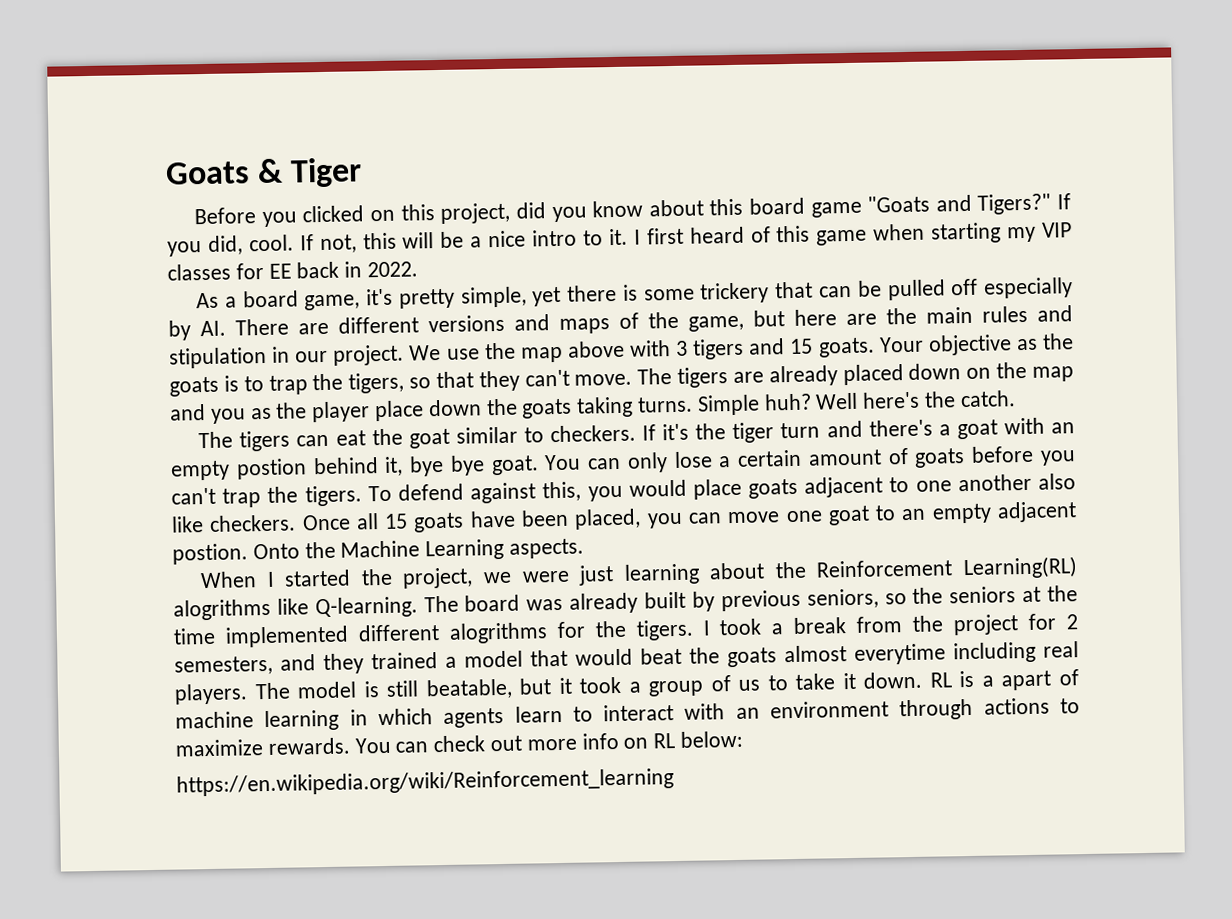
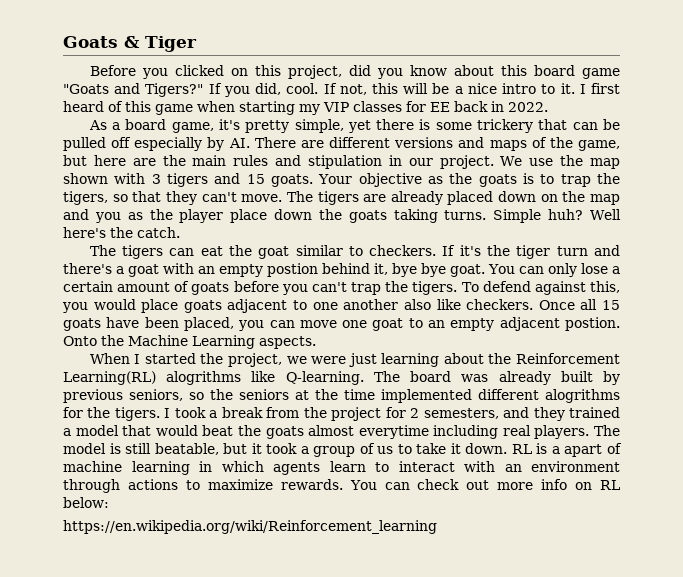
[566,340,625,358] above -> [63,173,108,184] shown

